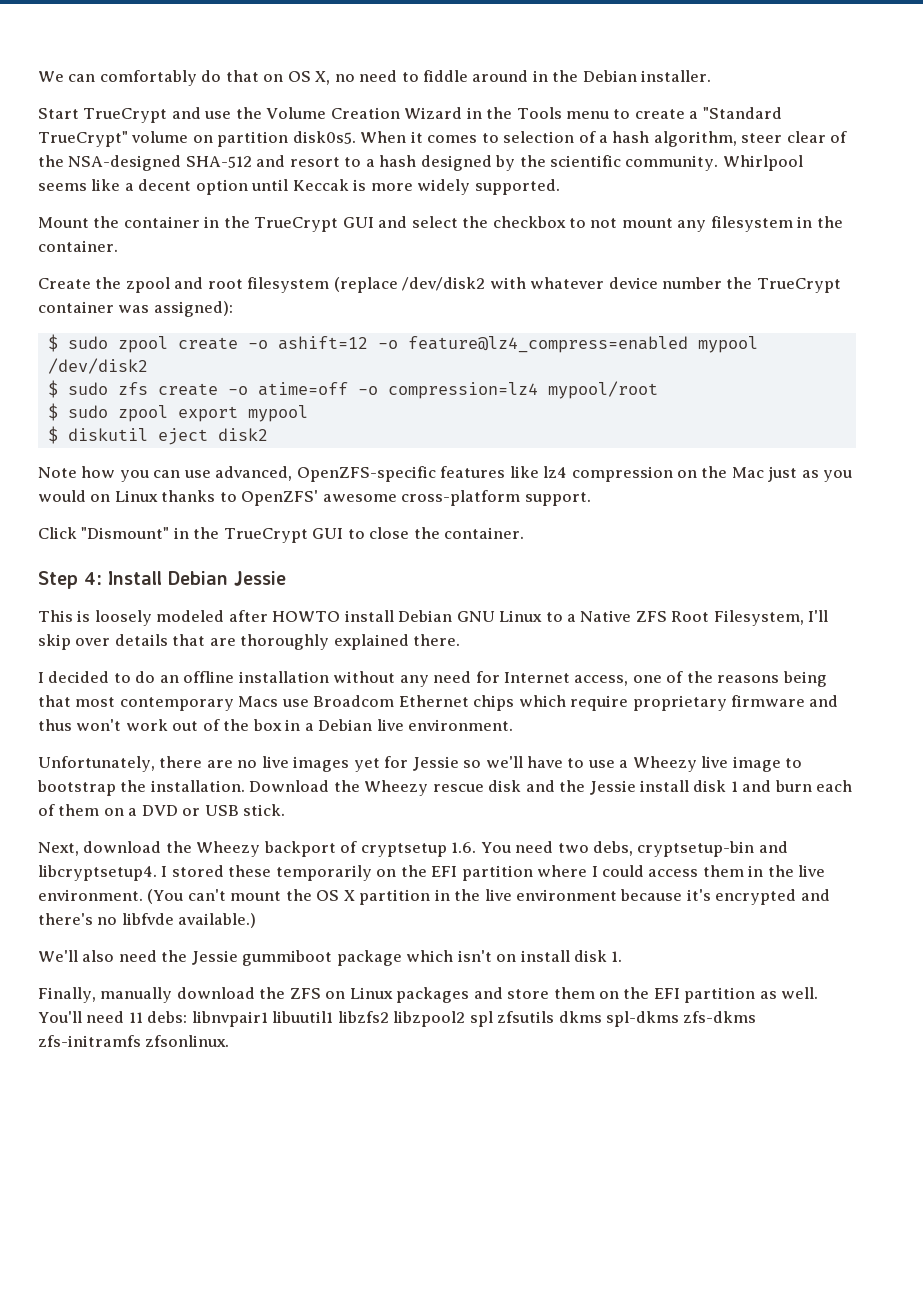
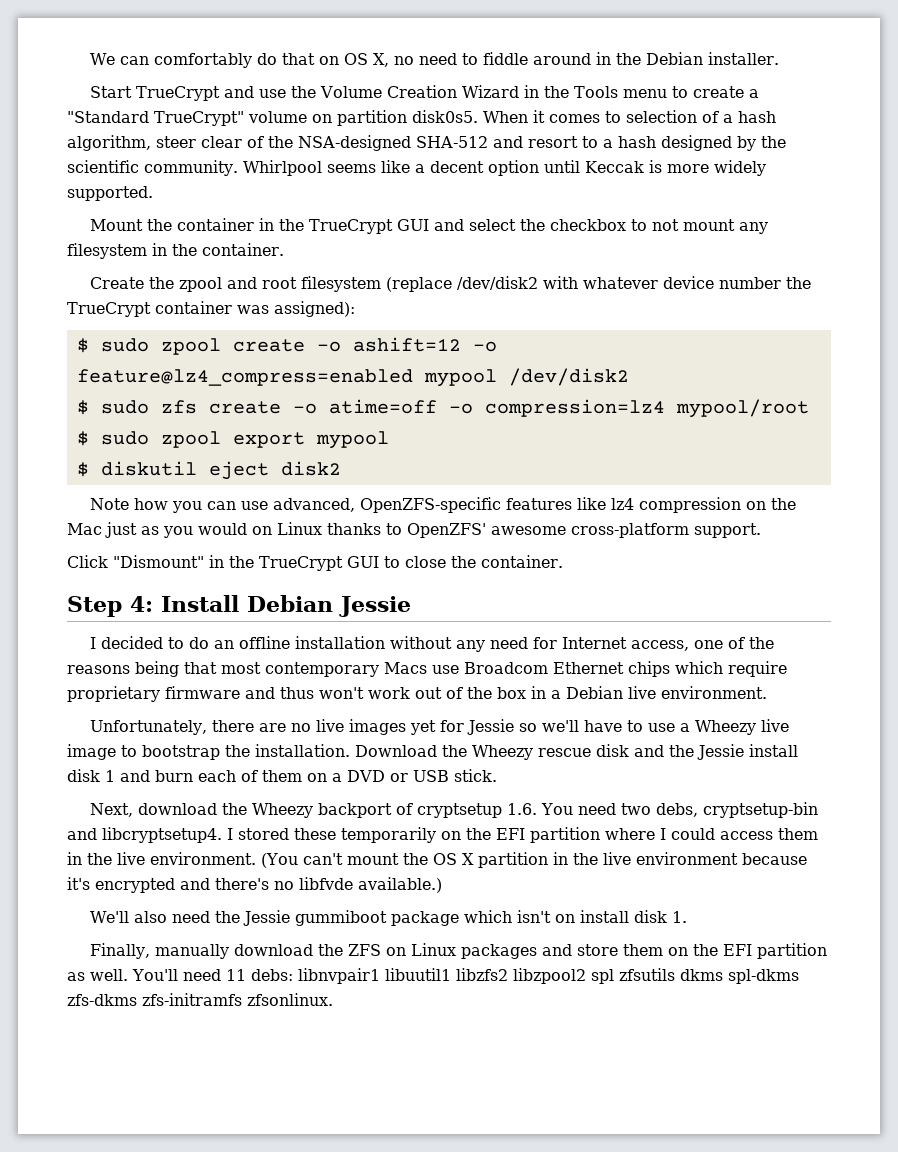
[38,610,829,626] [38,634,461,650] // This is loosely modeled after HOWTO install Debian GNU Linux to a Native ZFS Root Filesystem, I'll skip over details that are thoroughly explained there. -> (411, 606) none

